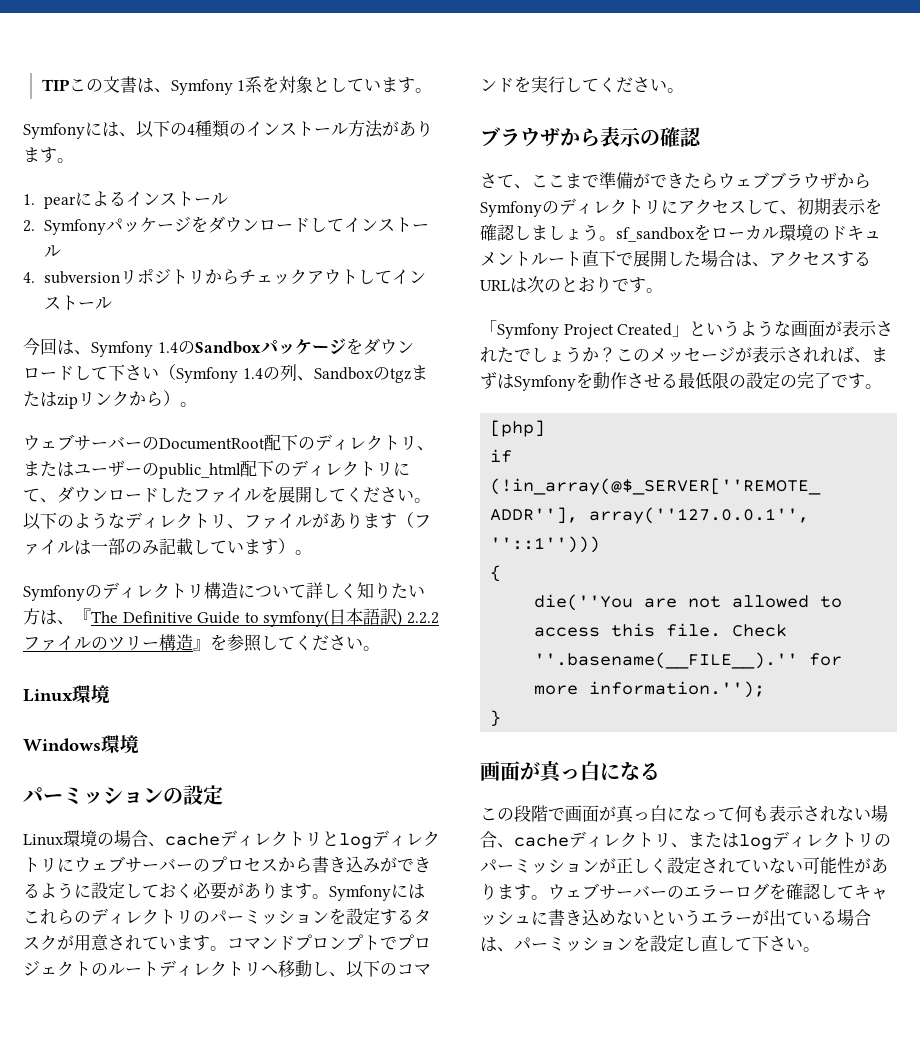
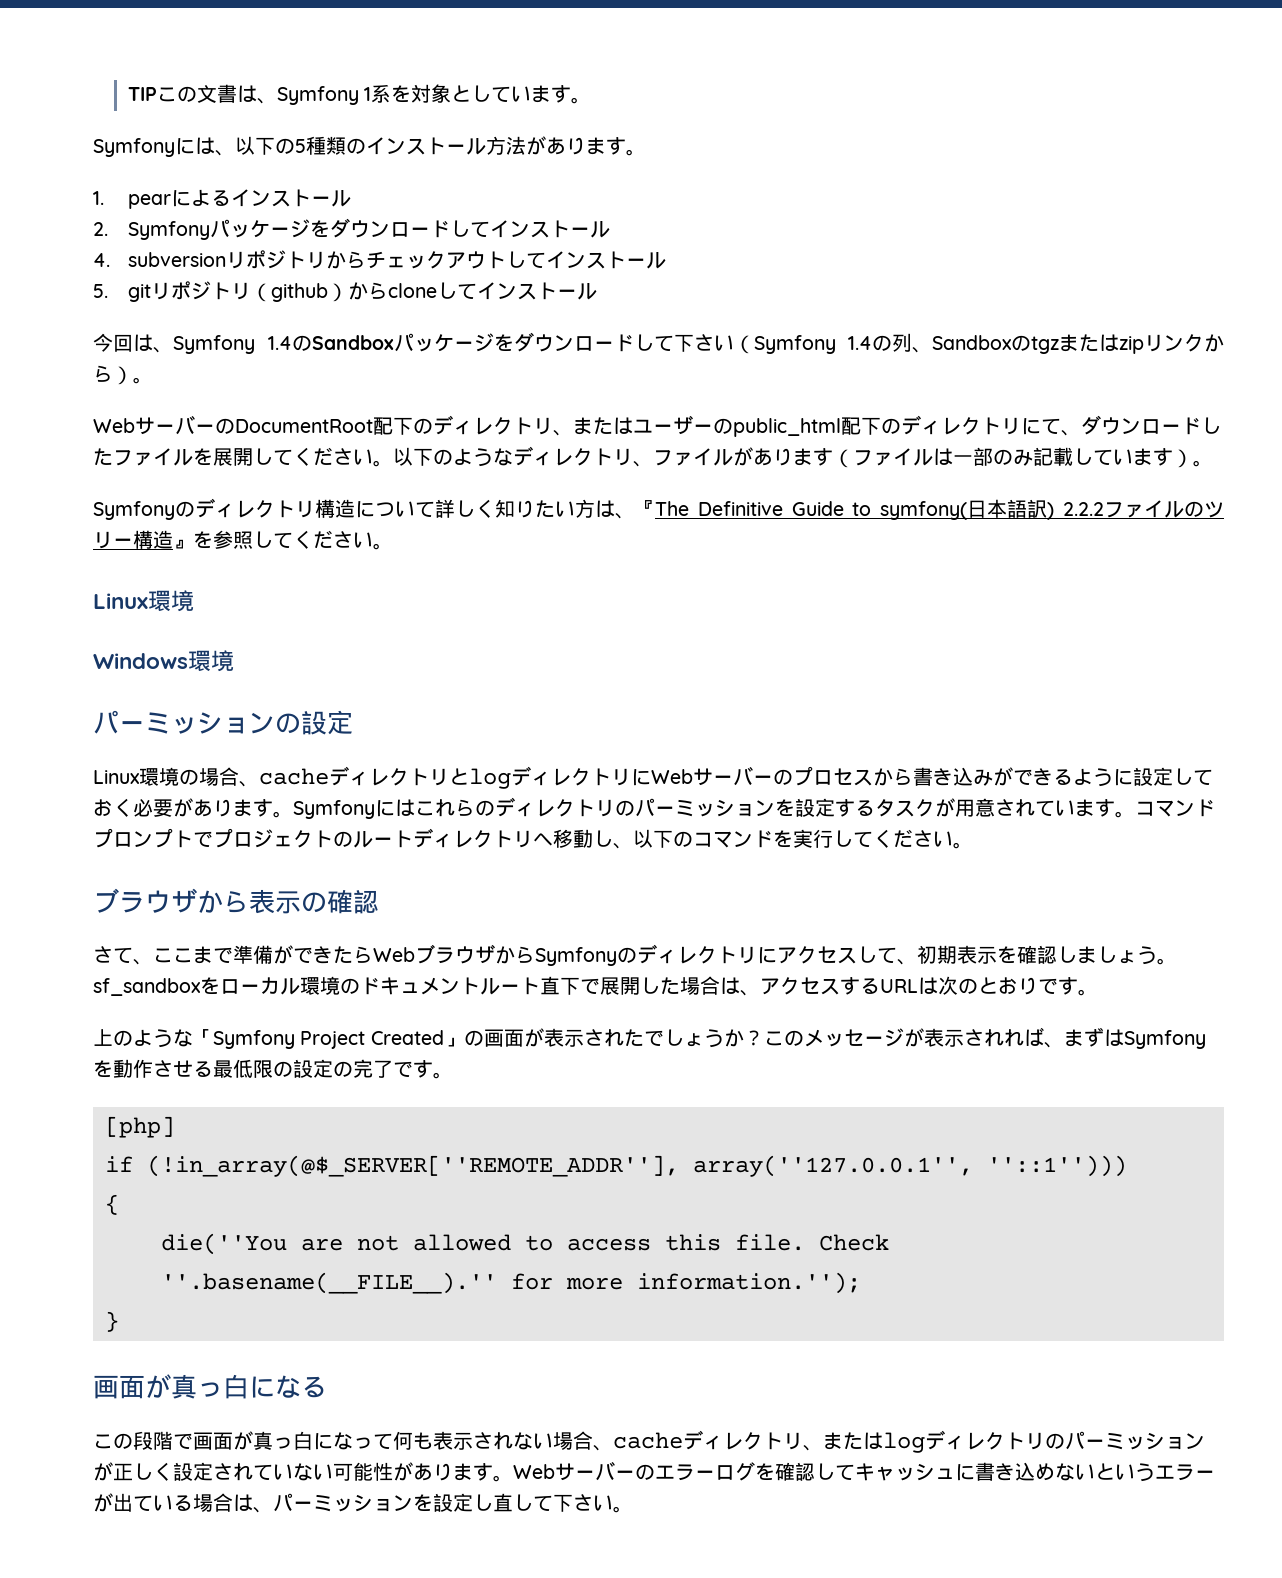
[187,124,195,135] 4 -> [295,139,306,153] 5
(112, 303) none -> [93,281,597,302] // 5. gitリポジトリ（github）からcloneしてインストール
[23,434,74,451] ウェブ -> [93,418,135,433] Web
[74,856,125,873] ウェブ -> [651,769,693,784] Web
[718,172,769,189] ウェブ -> [373,947,415,962] Web
(663, 290) none -> [93,1029,193,1048] 上のような
[689,320,792,337] というような -> [463,1030,484,1046] の
[548,883,599,900] ウェブ -> [513,1464,555,1479] Web

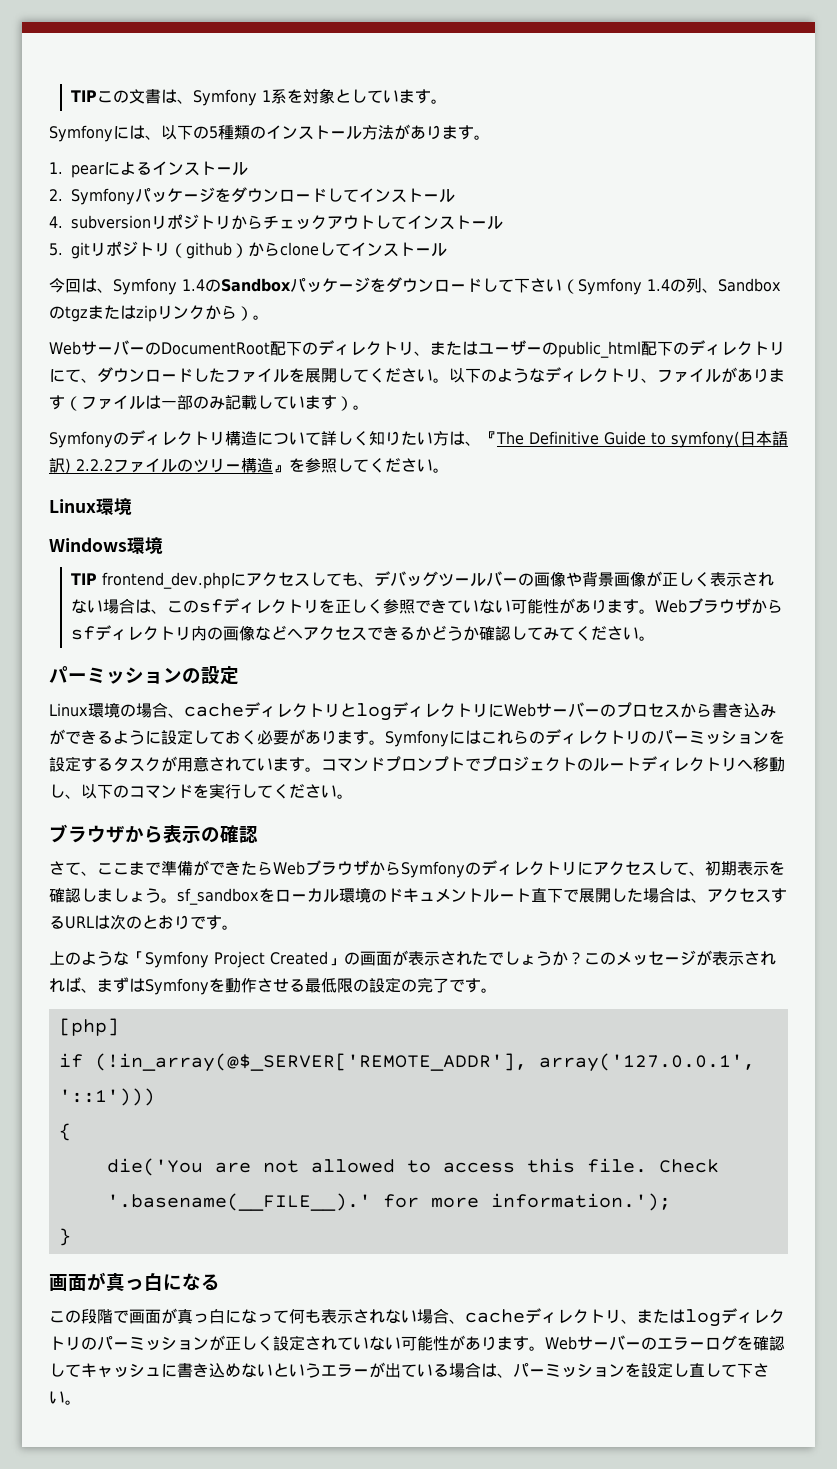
(234, 661) none -> [70,571,774,589] [70,598,783,614] [70,625,655,641] // TIP frontend_dev.phpにアクセスしても、デバッグツールバーの画像や背景画像が正しく表示されない場合は、このsfディレクトリを正しく参照できていない可能性があります。Webブラウザからsfディレクトリ内の画像などへアクセスできるかどうか確認してみてください。
[146,1155,1127,1177] (!in_array(@$_SERVER[''REMOTE_ADDR''], array(''127.0.0.1'', ''::1''))) -> [94,1053,755,1072] [58,1088,155,1106] (!in_array(@$_SERVER['REMOTE_ADDR'], array('127.0.0.1', '::1')))
[160,1233,287,1255] die(''You -> [106,1158,203,1176] die('You
[160,1272,497,1294] ''.basename(__FILE__).'' -> [106,1193,371,1211] '.basename(__FILE__).'
[636,1272,861,1294] information.''); -> [490,1193,671,1211] information.');

